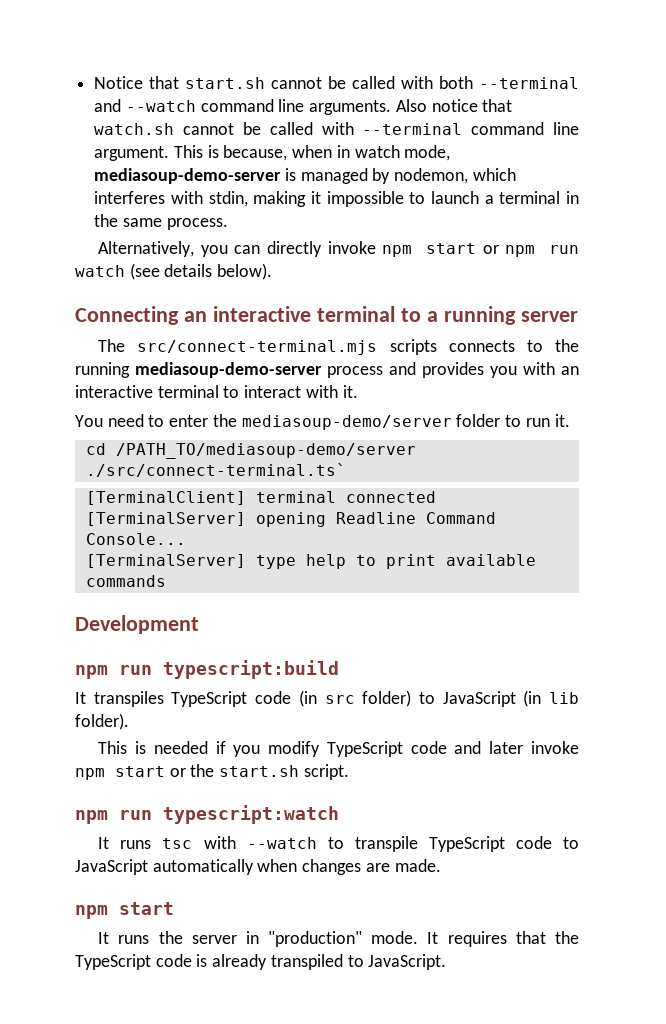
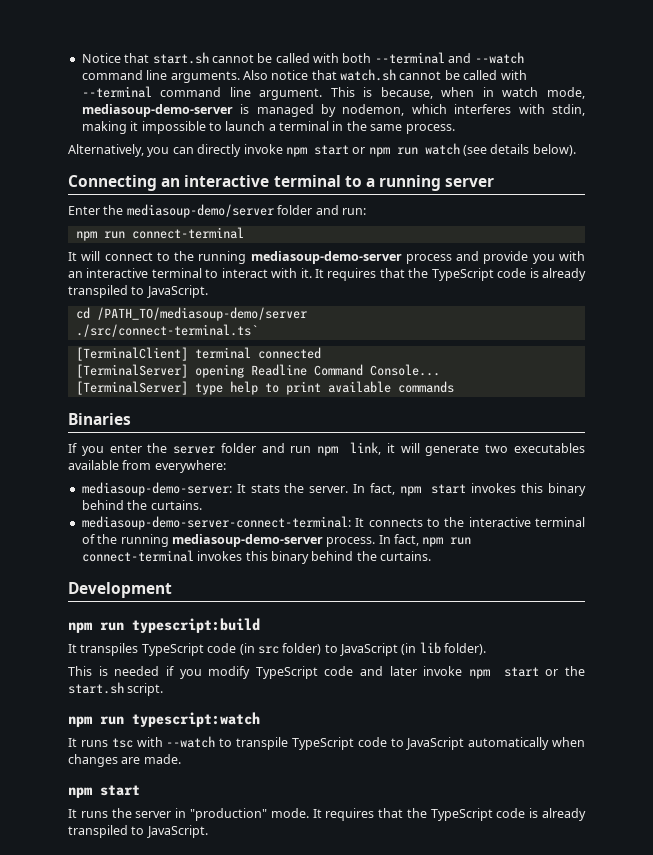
[98,339,515,355] The src/connect-terminal.mjs scripts connects -> [68,204,366,218] [75,227,244,241] [68,251,153,261] Enter the mediasoup-demo/server folder and run: // npm run connect-terminal // It will connect
[422,362,484,378] provides -> [483,251,529,264] provide
[75,414,570,430] // You need to enter the mediasoup-demo/server folder to run it. -> [314,268,586,281] [68,285,208,298] It requires that the TypeScript code is already transpiled to JavaScript.
(166, 581) none -> [68,413,131,425] [68,442,586,456] [68,460,226,473] [81,482,587,496] [81,500,202,510] [81,516,585,530] [81,534,472,547] [81,550,431,564] // Binaries // If you enter the server folder and run npm link, it will generate two executables available from everywhere: // mediasoup-demo-server: It stats the server. In fact, npm start invokes this binary behind the curtains. // mediasoup-demo-server-connect-terminal: It connects to the interactive terminal of the running mediasoup-demo-server process. In fact, npm run connect-terminal invokes this binary behind the curtains.

